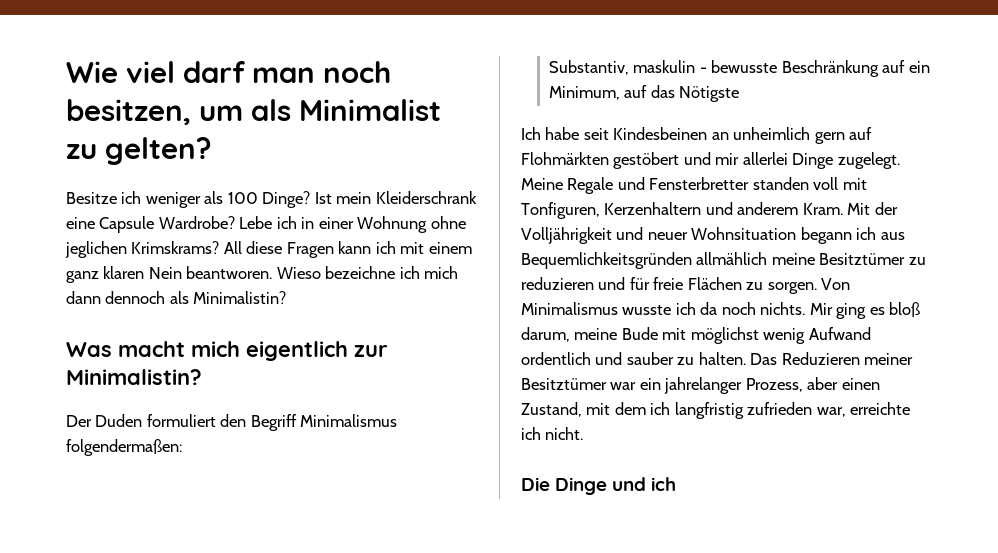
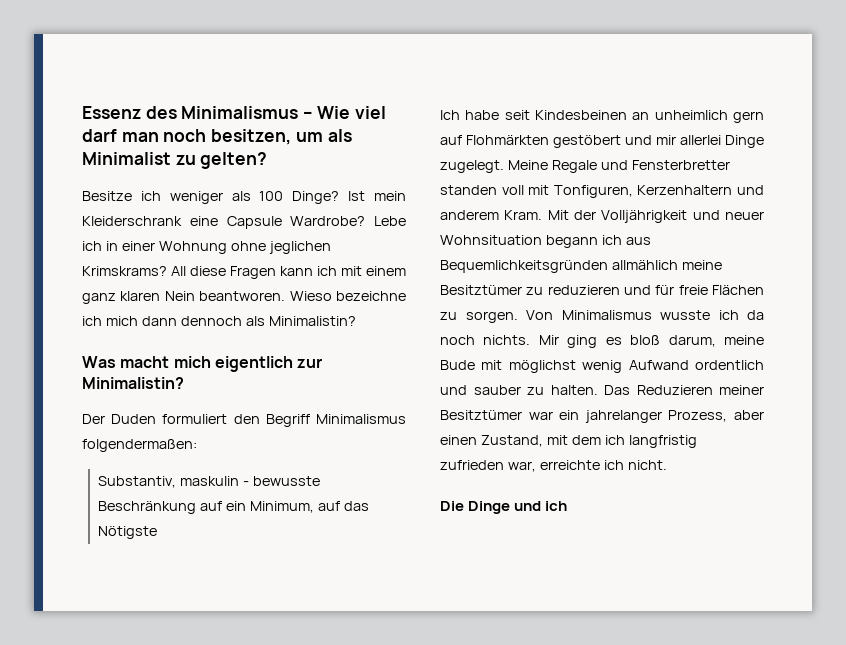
(66, 72) none -> [82,106,313,119] Essenz des Minimalismus –

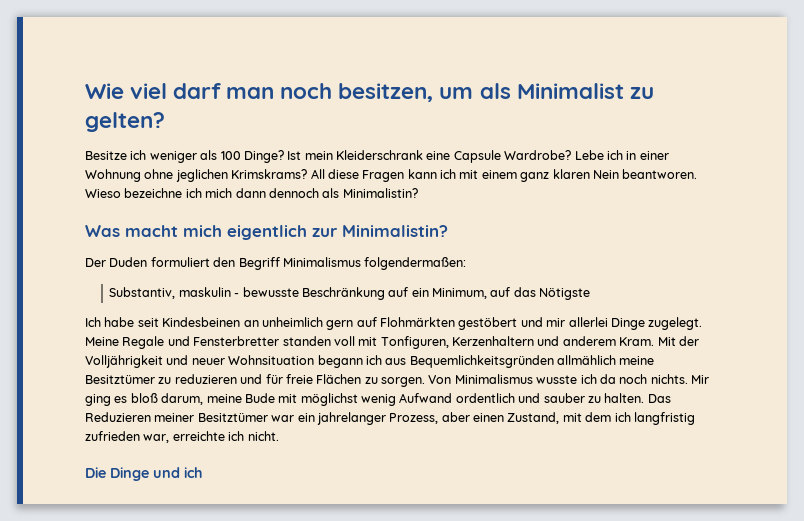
[82,106,313,119] Essenz des Minimalismus – -> (85, 91) none

